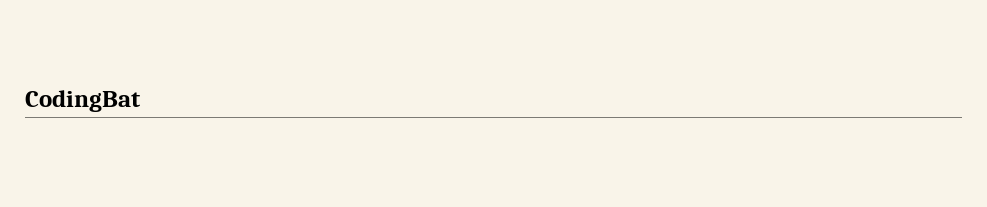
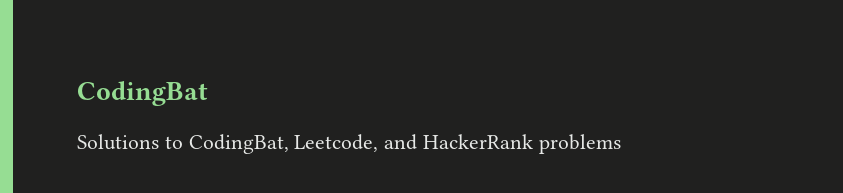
(141, 101) none -> [77,134,621,154] // Solutions to CodingBat, Leetcode, and HackerRank problems

